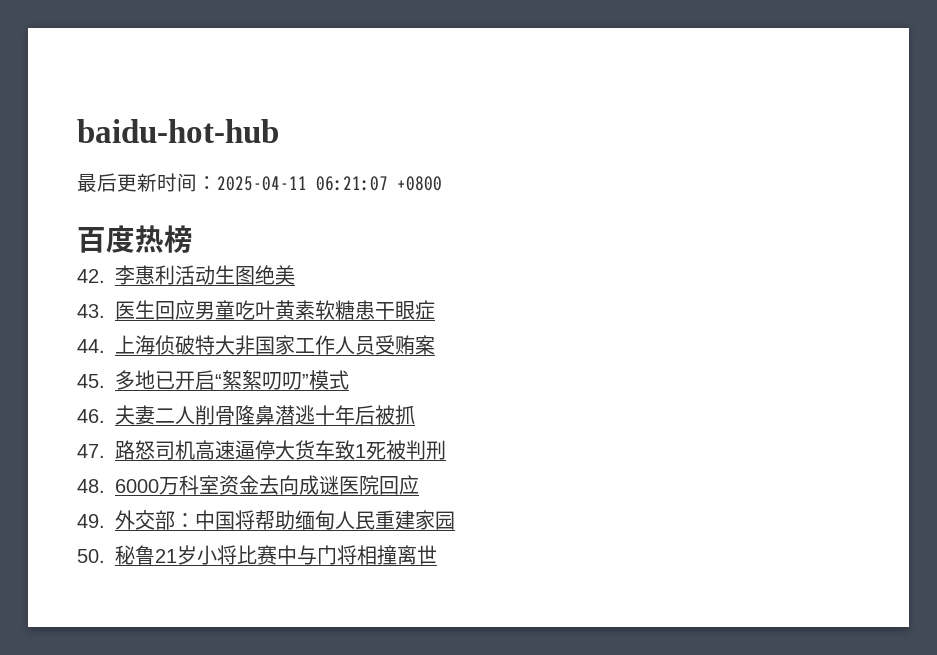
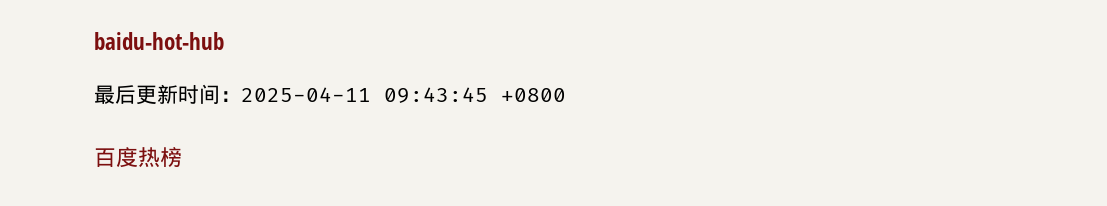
[316,176,388,191] 06:21:07 -> [384,87,488,103] 09:43:45
[77,265,295,285] [77,300,435,320] [77,335,435,355] [77,370,349,390] [77,405,415,425] [77,440,446,460] [77,475,419,495] [77,510,455,530] [77,545,437,565] // 42.李惠利活动生图绝美 // 43.医生回应男童吃叶黄素软糖患干眼症 // 44.上海侦破特大非国家工作人员受贿案 // 45.多地已开启“絮絮叨叨”模式 // 46.夫妻二人削骨隆鼻潜逃十年后被抓 // 47.路怒司机高速逼停大货车致1死被判刑 // 48. 6000万科室资金去向成谜医院回应 // 49.外交部：中国将帮助缅甸人民重建家园 // 50.秘鲁21岁小将比赛中与门将相撞离世 -> (182, 157) none

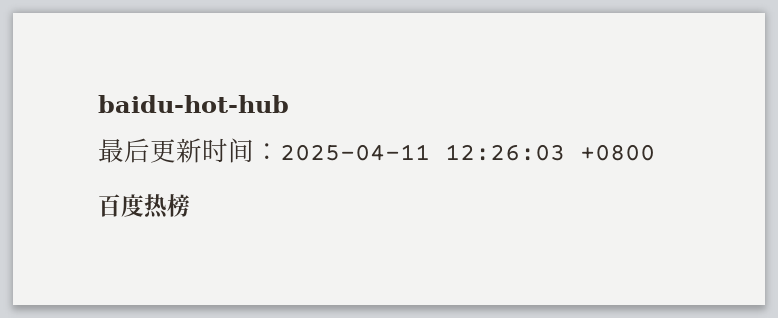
[384,87,488,103] 09:43:45 -> [445,144,565,161] 12:26:03

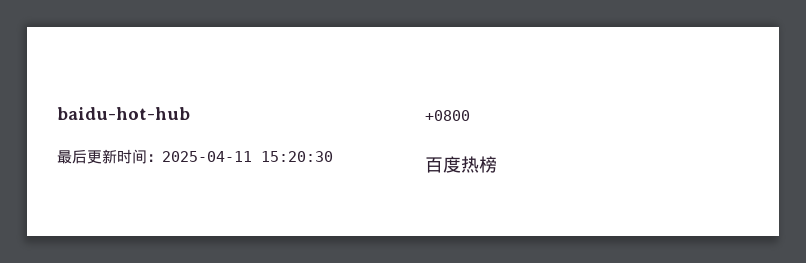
[445,144,565,161] 12:26:03 -> [261,151,333,162] 15:20:30

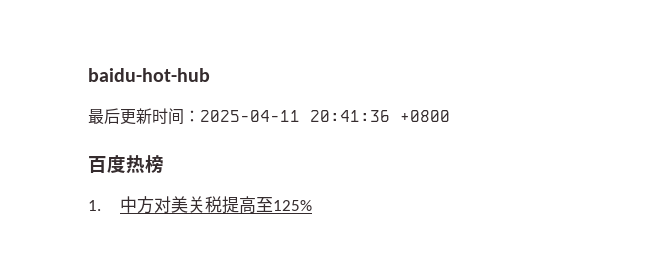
[261,151,333,162] 15:20:30 -> [310,110,390,122] 20:41:36
(497, 164) none -> [88,196,313,214] // 1.中方对美关税提高至125%

